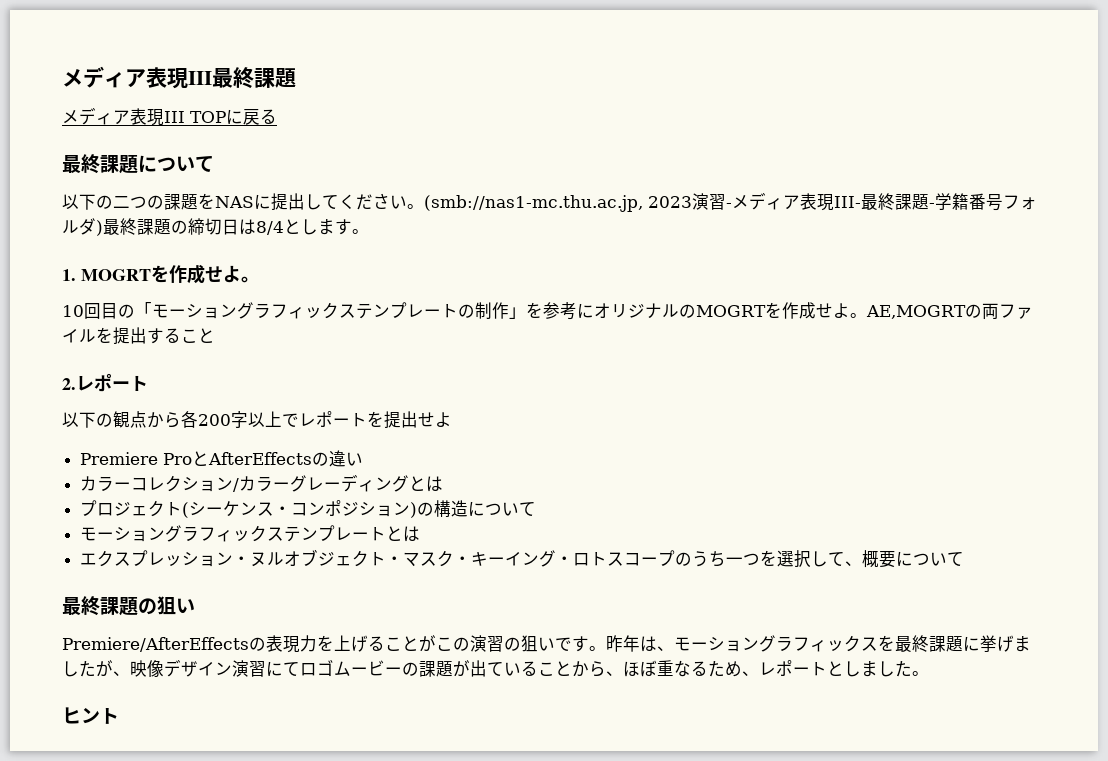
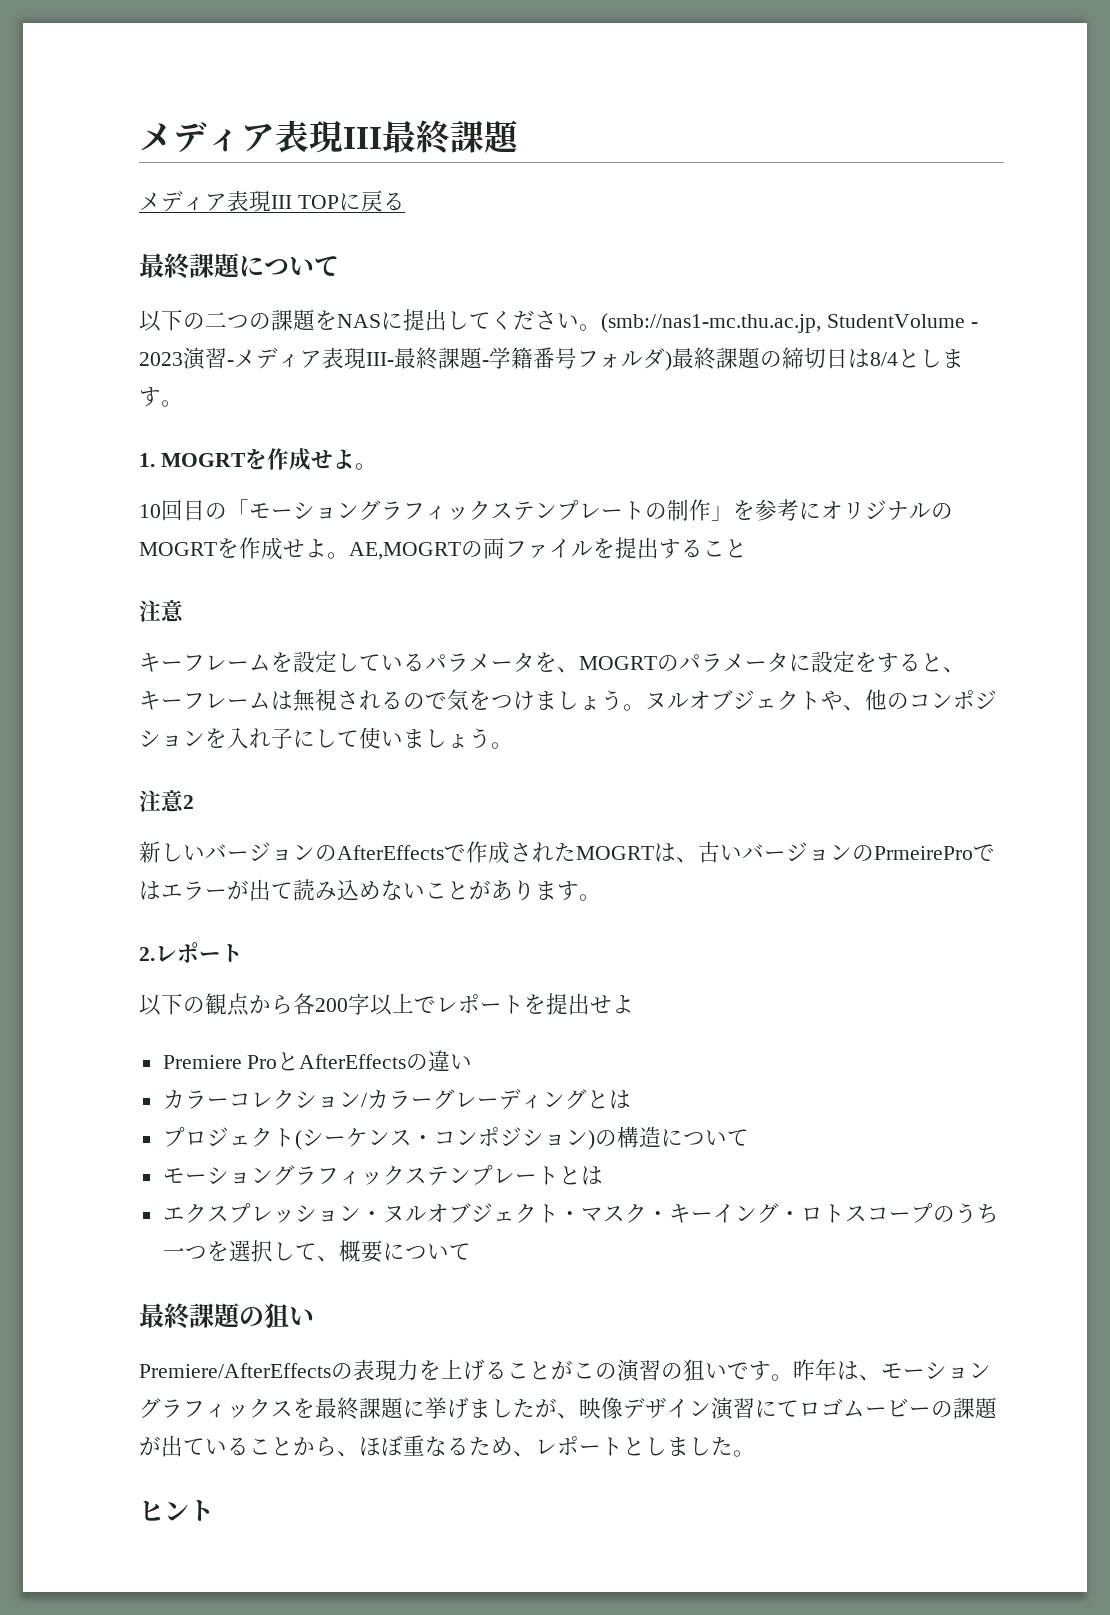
(643, 203) none -> [826,314,978,328] StudentVolume -
(215, 335) none -> [139,600,184,622] [139,651,965,673] [139,689,997,712] [139,727,513,749] [139,790,194,812] [139,841,995,864] [139,879,601,901] // 注意 // キーフレームを設定しているパラメータを、MOGRTのパラメータに設定をすると、キーフレームは無視されるので気をつけましょう。ヌルオブジェクトや、他のコンポジションを入れ子にして使いましょう。 // 注意2 // 新しいバージョンのAfterEffectsで作成されたMOGRTは、古いバージョンのPrmeireProではエラーが出て読み込めないことがあります。

